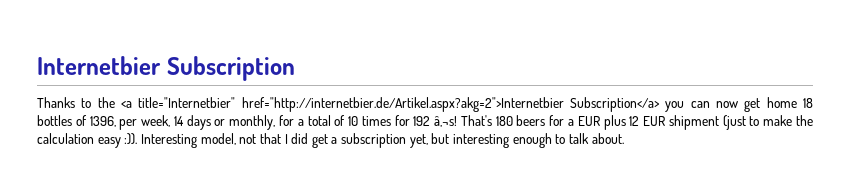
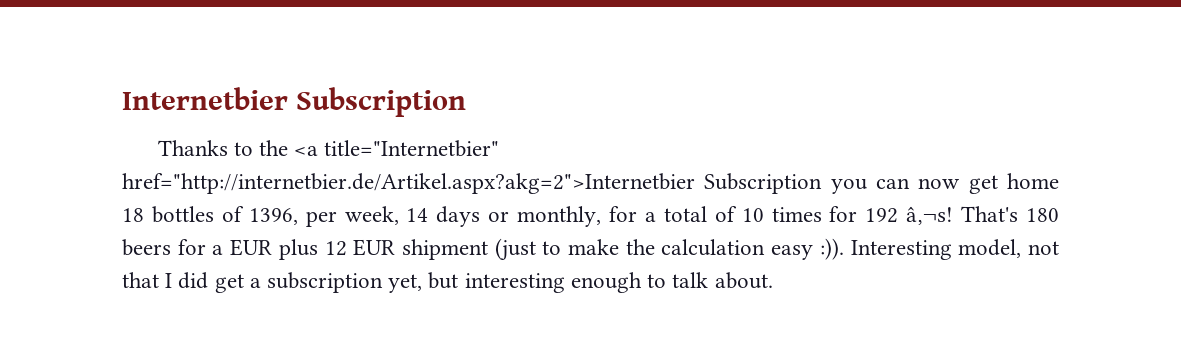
[569,97,660,112] Subscription</a> -> [704,173,823,194] Subscription

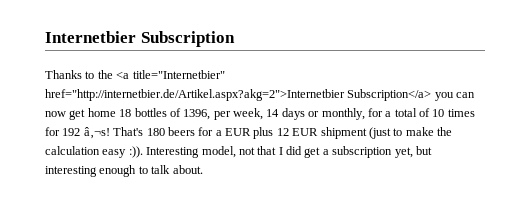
[704,173,823,194] Subscription -> [347,89,432,101] Subscription</a>

